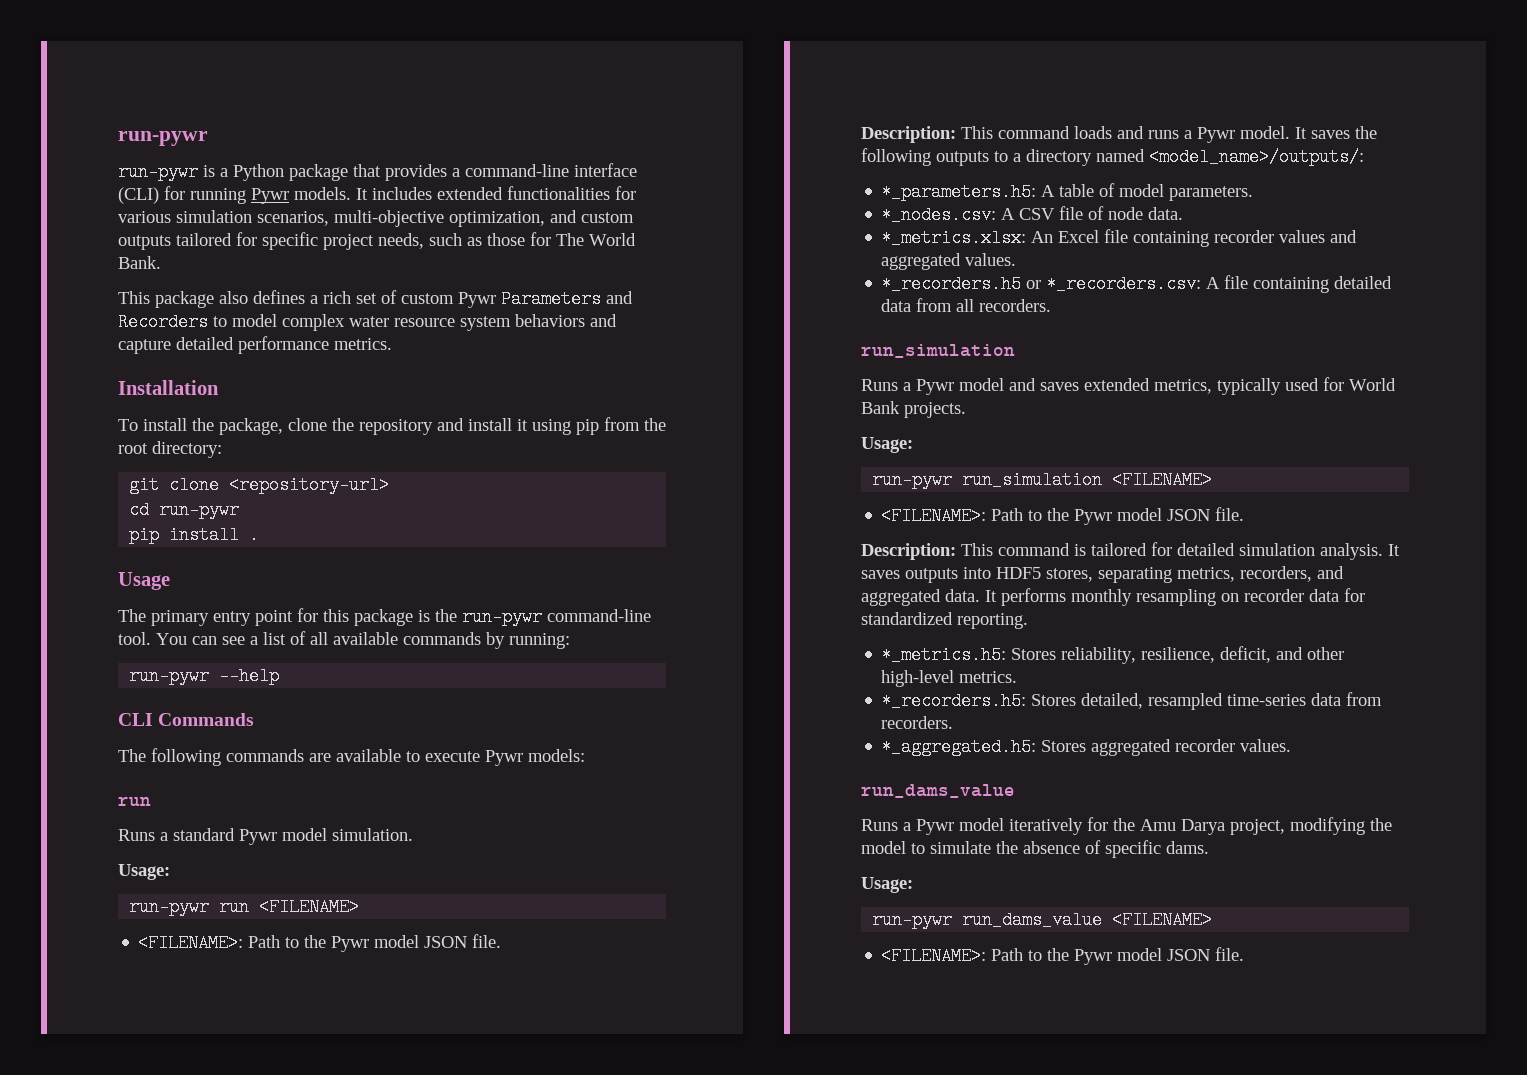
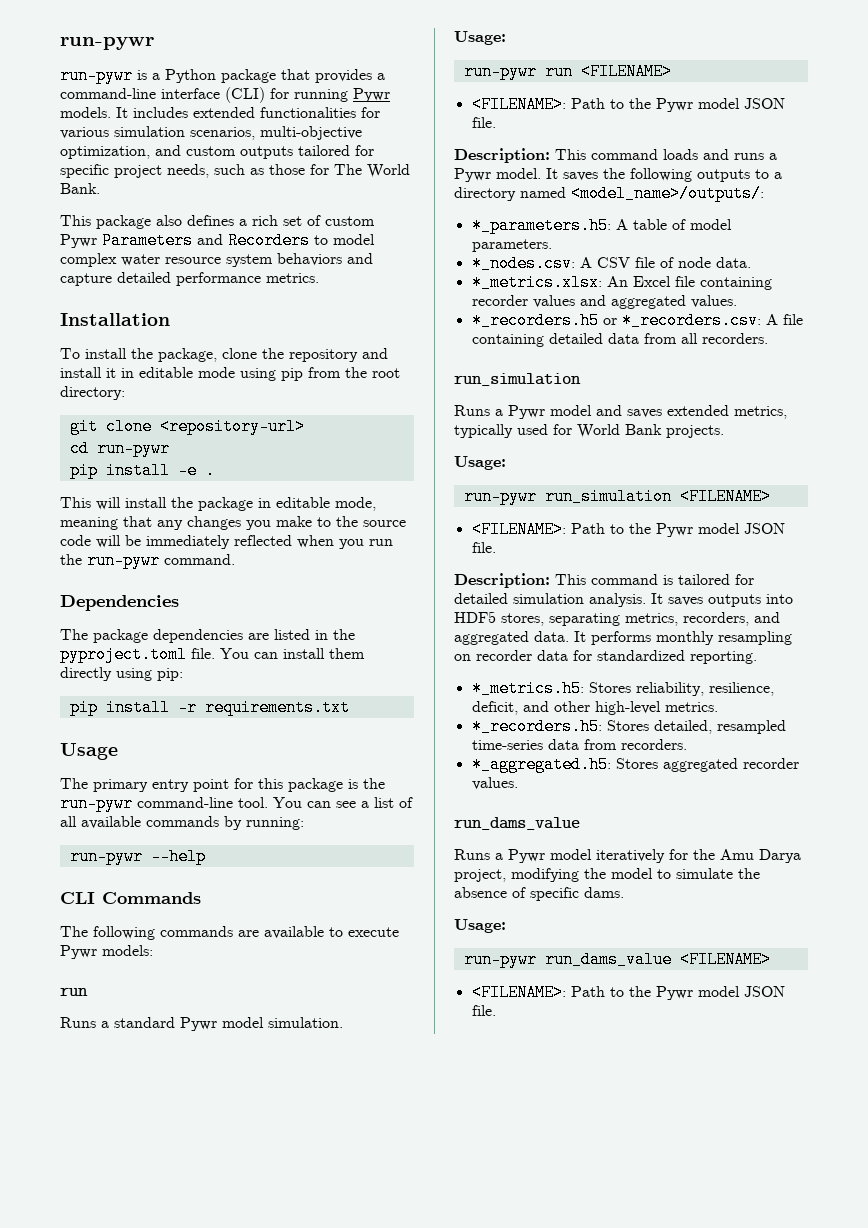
(528, 425) none -> [121,367,235,378] in editable mode
(240, 535) none -> [177,462,197,479] -e
(260, 535) none -> [60,497,376,511] [60,516,406,530] [60,535,393,549] [60,552,235,569] [60,595,179,611] [60,629,355,643] [60,646,365,663] [60,667,183,681] [69,699,350,716] // This will install the package in editable mode, meaning that any changes you make to the source code will be immediately reflected when you run the run-pywr command. // Dependencies // The package dependencies are listed in the pyproject.toml file. You can install them directly using pip: // pip install -r requirements.txt

